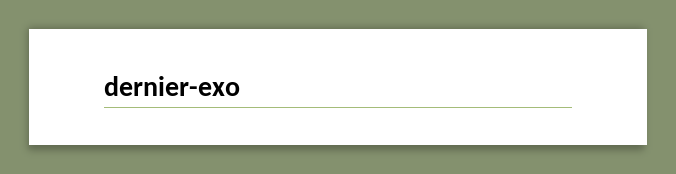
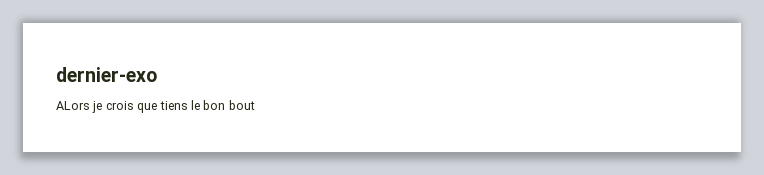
(240, 86) none -> [56,100,255,113] // ALors je crois que tiens le bon bout

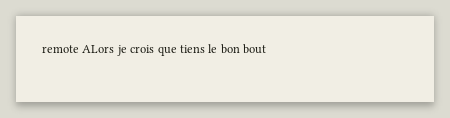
[56,67,157,82] dernier-exo // -> [42,45,79,53] remote

